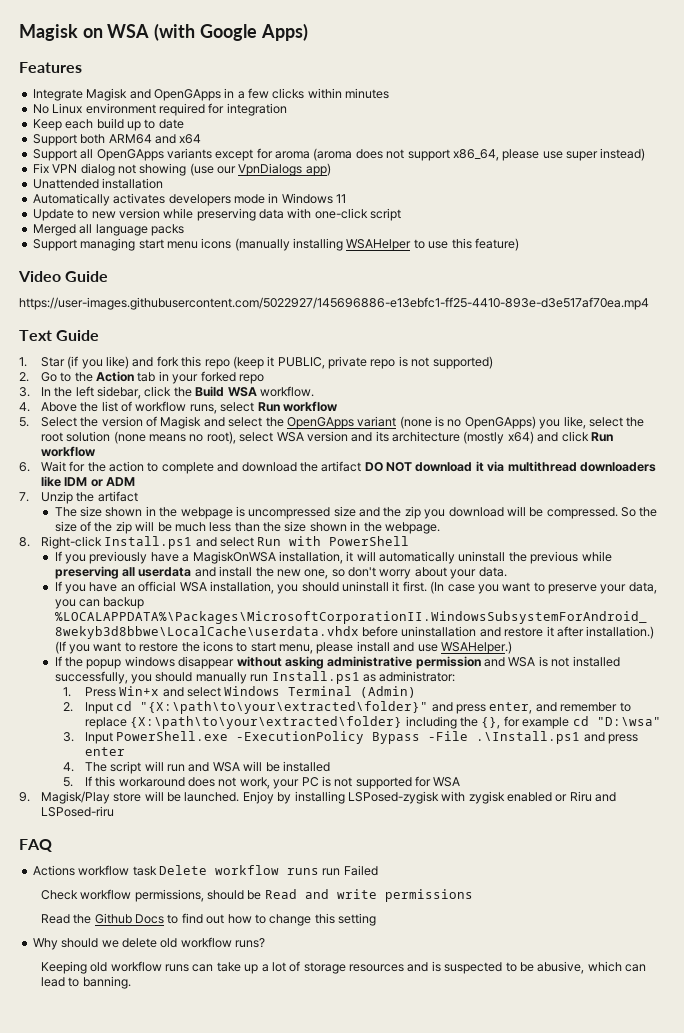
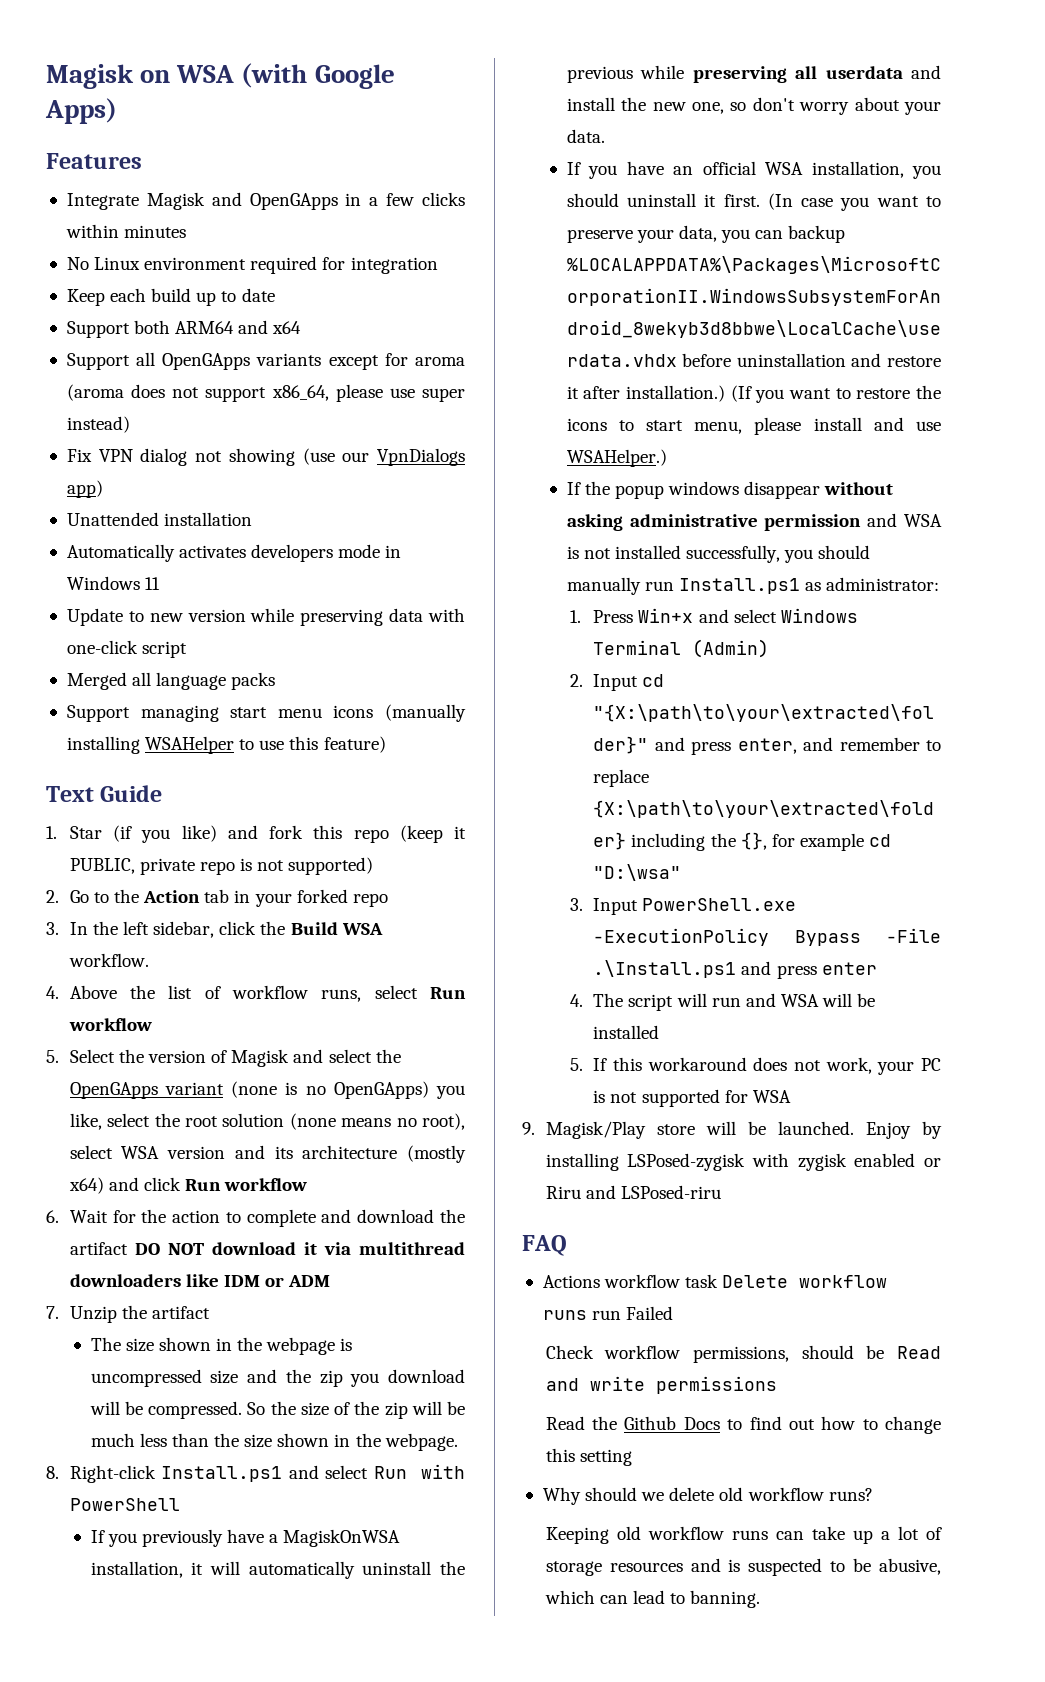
[18,271,109,282] [19,297,649,310] // Video Guide // https://user-images.githubusercontent.com/5022927/145696886-e13ebfc1-ff25-4410-893e-d3e517af70ea.mp4 -> (386, 744) none

